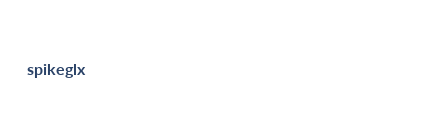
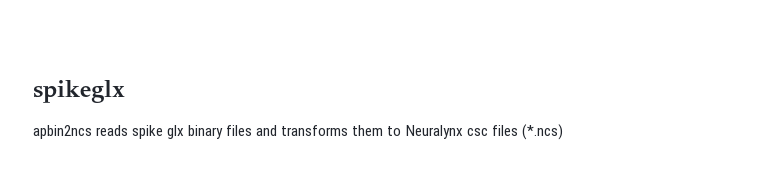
(86, 71) none -> [33,124,563,140] // apbin2ncs reads spike glx binary files and transforms them to Neuralynx csc files (*.ncs)

